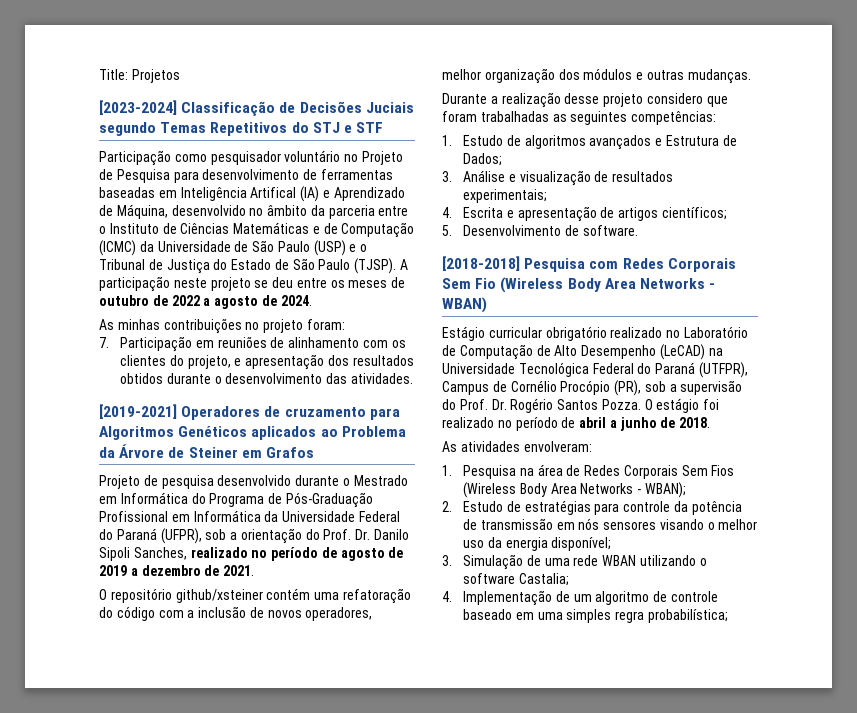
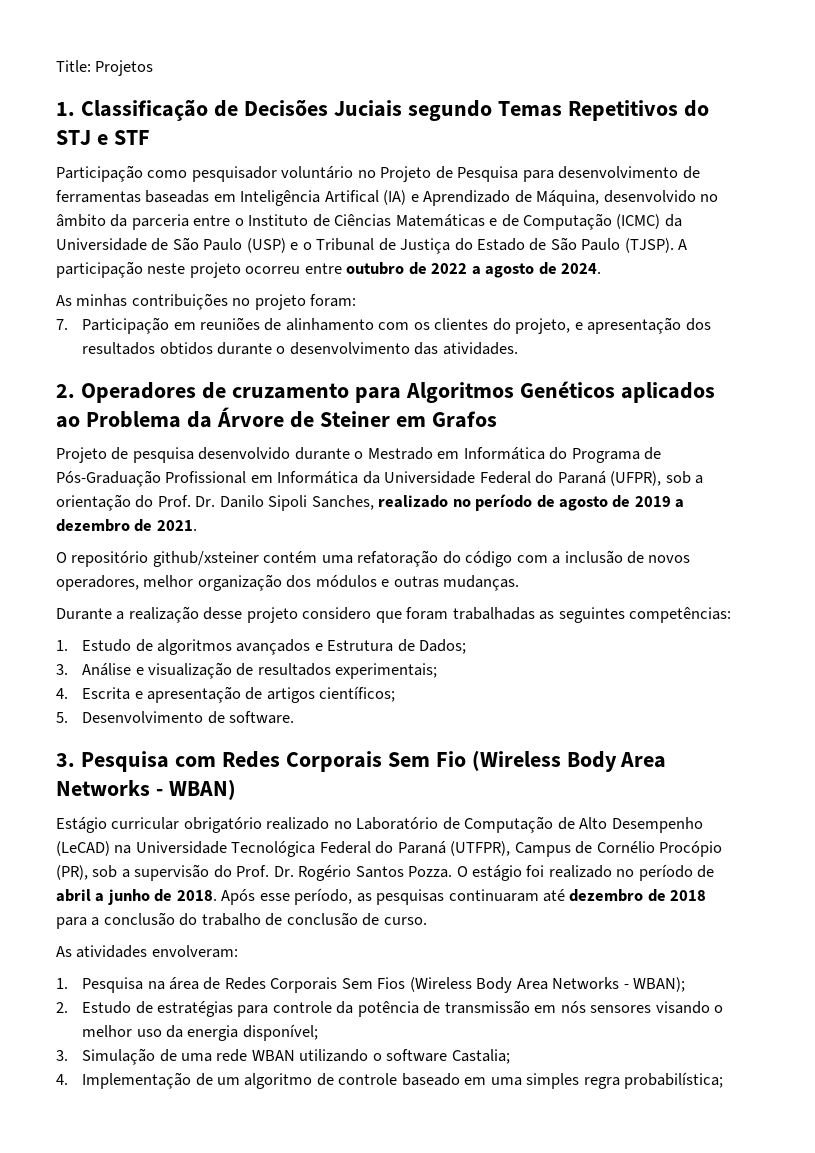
[99,100,177,115] [2023-2024] -> [56,102,75,116] 1.
[254,277,406,288] se deu entre os meses de -> [245,263,342,274] ocorreu entre
[99,404,177,419] [2019-2021] -> [56,384,75,398] 2.
[442,256,520,271] [2018-2018] -> [56,753,75,767] 3.
(711, 422) none -> [221,888,707,905] [56,912,427,929] Após esse período, as pesquisas continuaram até dezembro de 2018 para a conclusão do trabalho de conclusão de curso.

